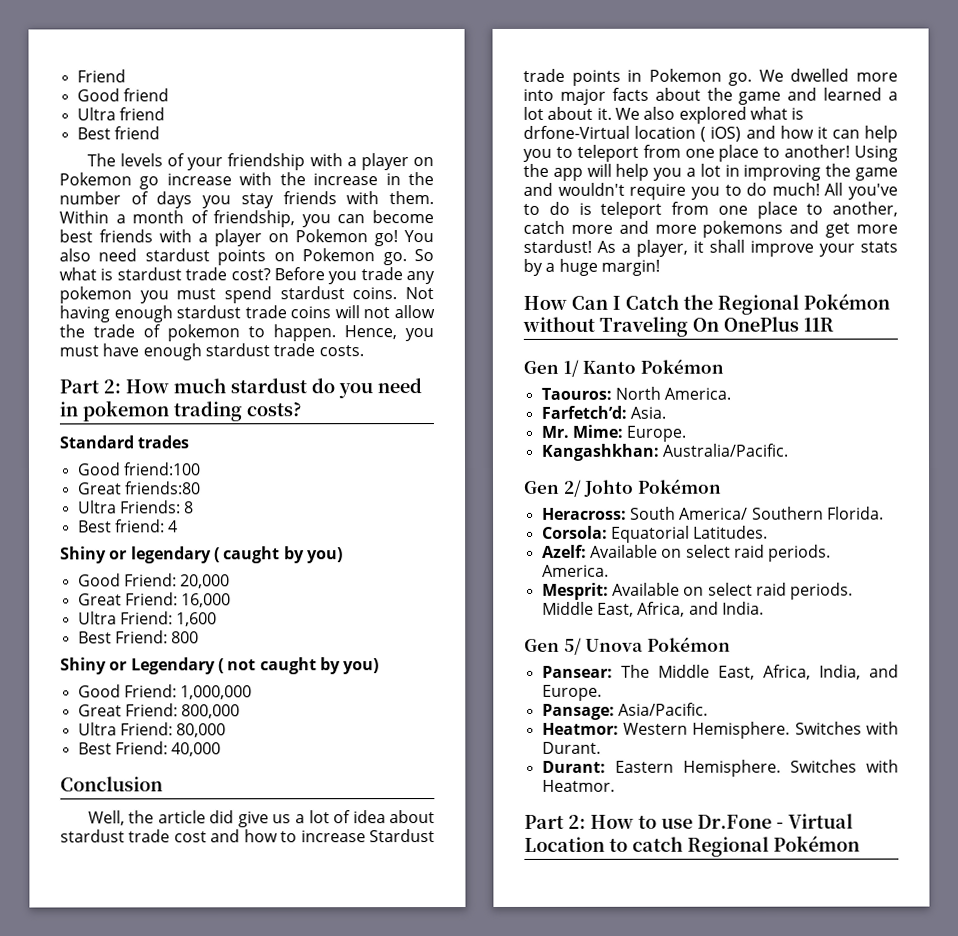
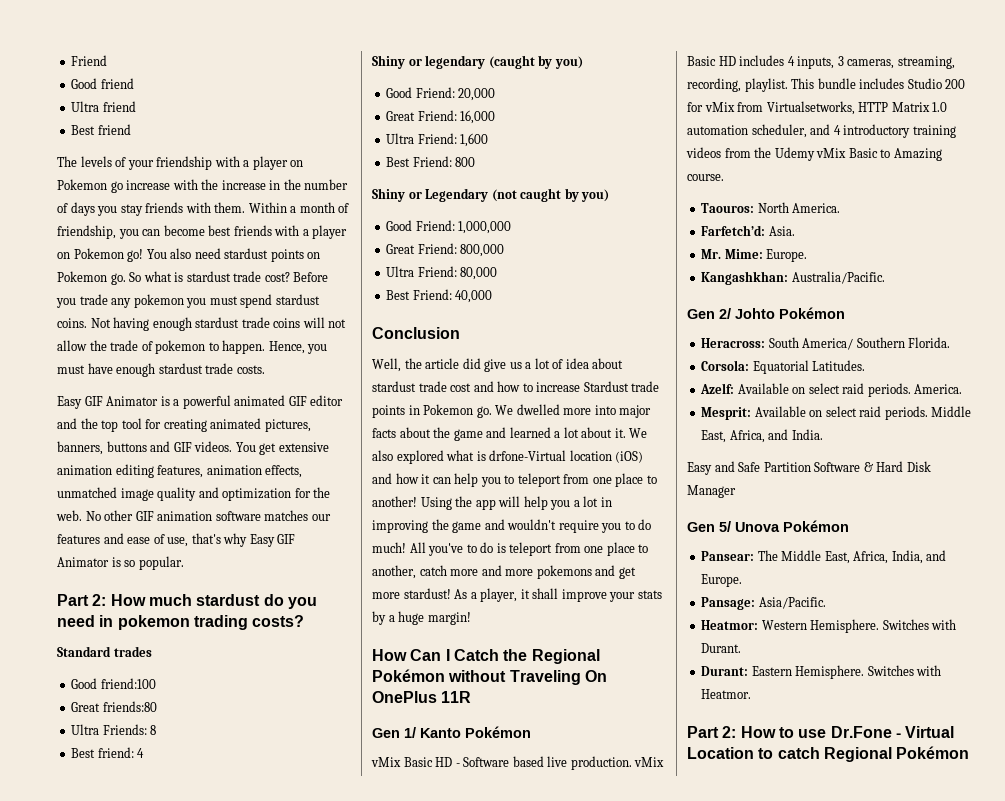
(364, 351) none -> [57,395,344,409] [57,418,311,432] [57,441,329,455] [57,464,303,478] [57,487,331,501] [56,510,331,521] [57,533,296,547] [57,556,184,570] // Easy GIF Animator is a powerful animated GIF editor and the top tool for creating animated pictures, banners, buttons and GIF videos. You get extensive animation editing features, animation effects, unmatched image quality and optimization for the web. No other GIF animation software matches our features and ease of use, that's why Easy GIF Animator is so popular.
[213,546,281,564] ( caught -> [488,55,535,69] (caught
[217,658,257,674] ( not -> [491,189,517,202] (not
[700,126,742,142] ( iOS) -> [615,451,644,463] (iOS)
(724, 366) none -> [371,756,665,770] [687,55,955,69] [687,78,966,92] [687,101,948,115] [687,124,956,138] [686,147,942,161] [687,174,724,181] // vMix Basic HD - Software based live production. vMix Basic HD includes 4 inputs, 3 cameras, streaming, recording, playlist. This bundle includes Studio 200 for vMix from Virtualsetworks, HTTP Matrix 1.0 automation scheduler, and 4 introductory training videos from the Udemy vMix Basic to Amazing course.
(764, 608) none -> [687,461,931,475] [687,485,736,498] // Easy and Safe Partition Software & Hard Disk Manager

